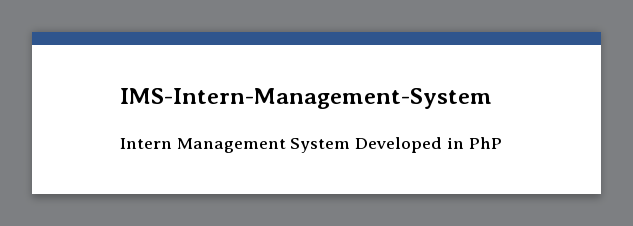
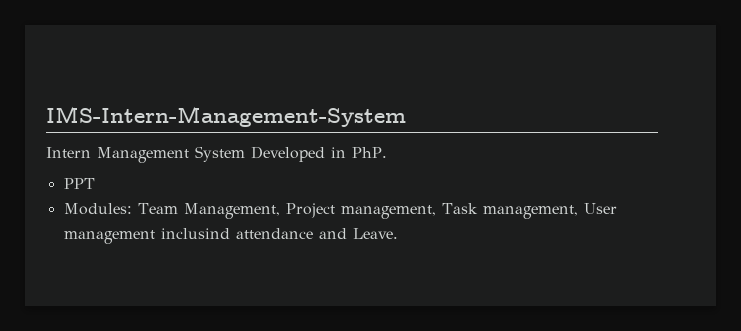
[468,137,502,149] PhP -> [352,147,387,158] [63,178,95,189] [63,203,617,219] [63,228,398,244] PhP. // PPT // Modules: Team Management, Project management, Task management, User management inclusind attendance and Leave.

